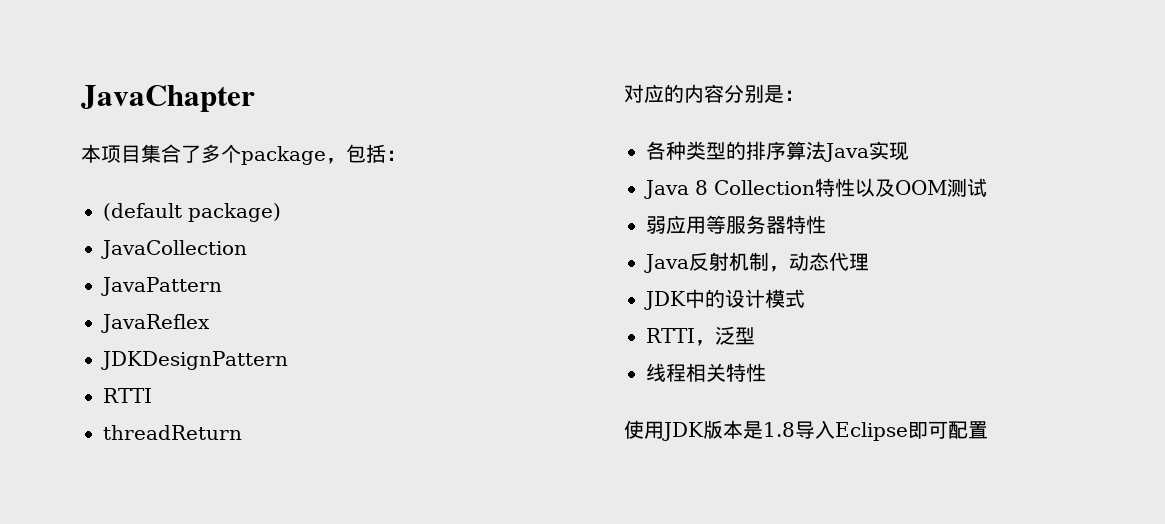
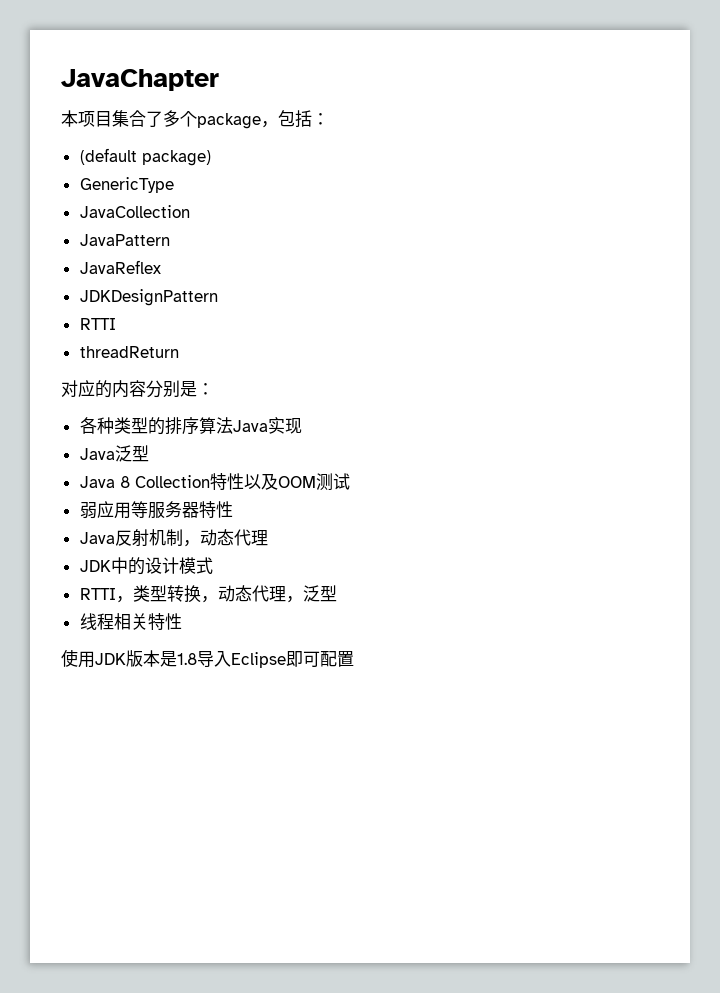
(281, 212) none -> [79,177,174,193] // GenericType
(909, 151) none -> [79,445,149,462] // Java泛型
(715, 343) none -> [132,585,303,603] 类型转换，动态代理，

